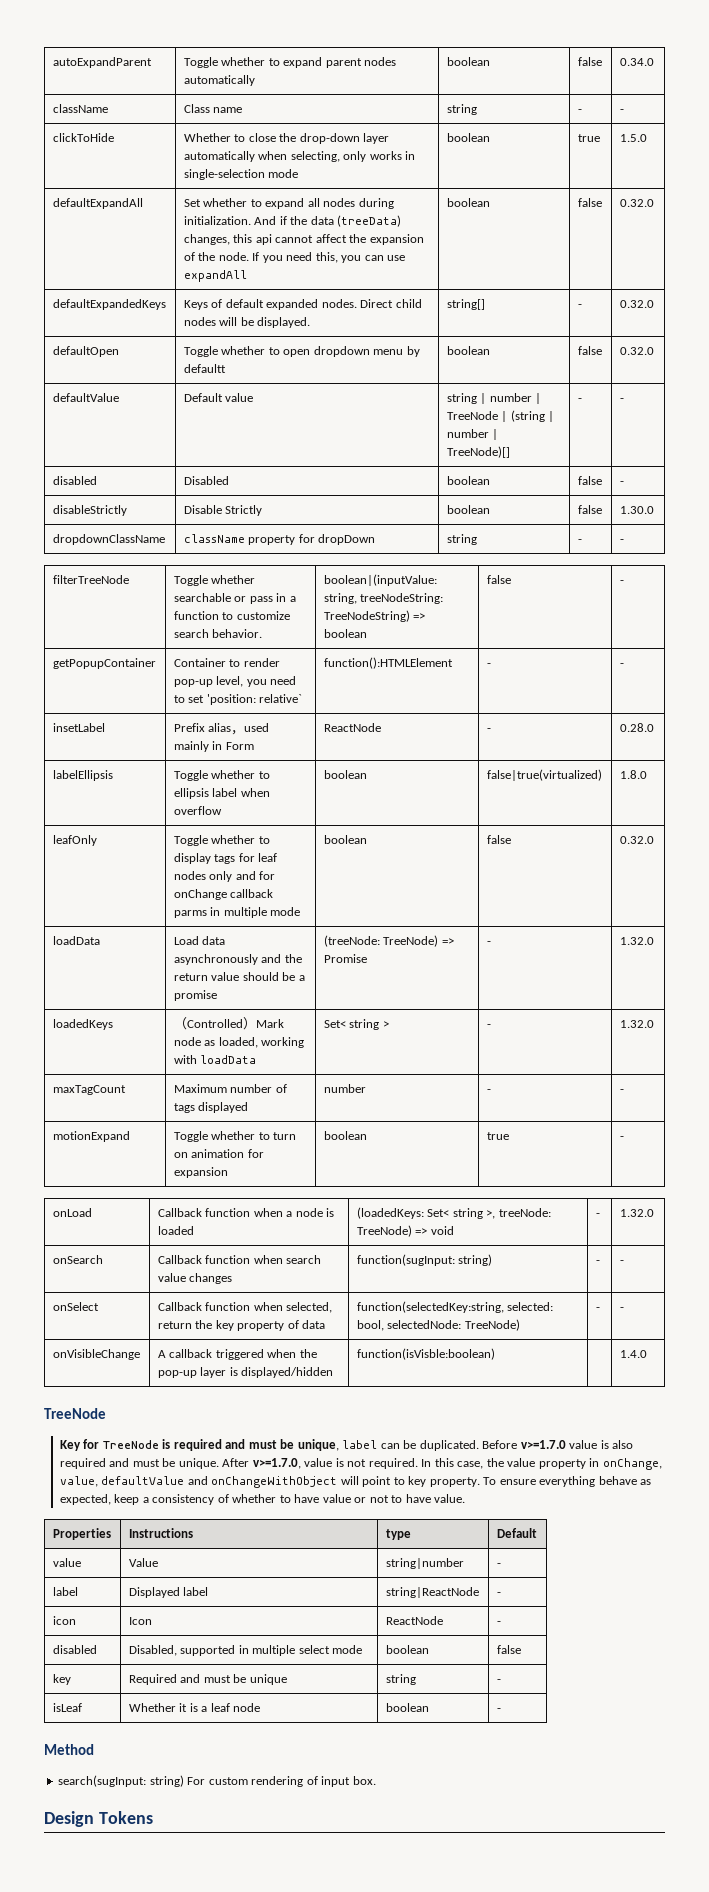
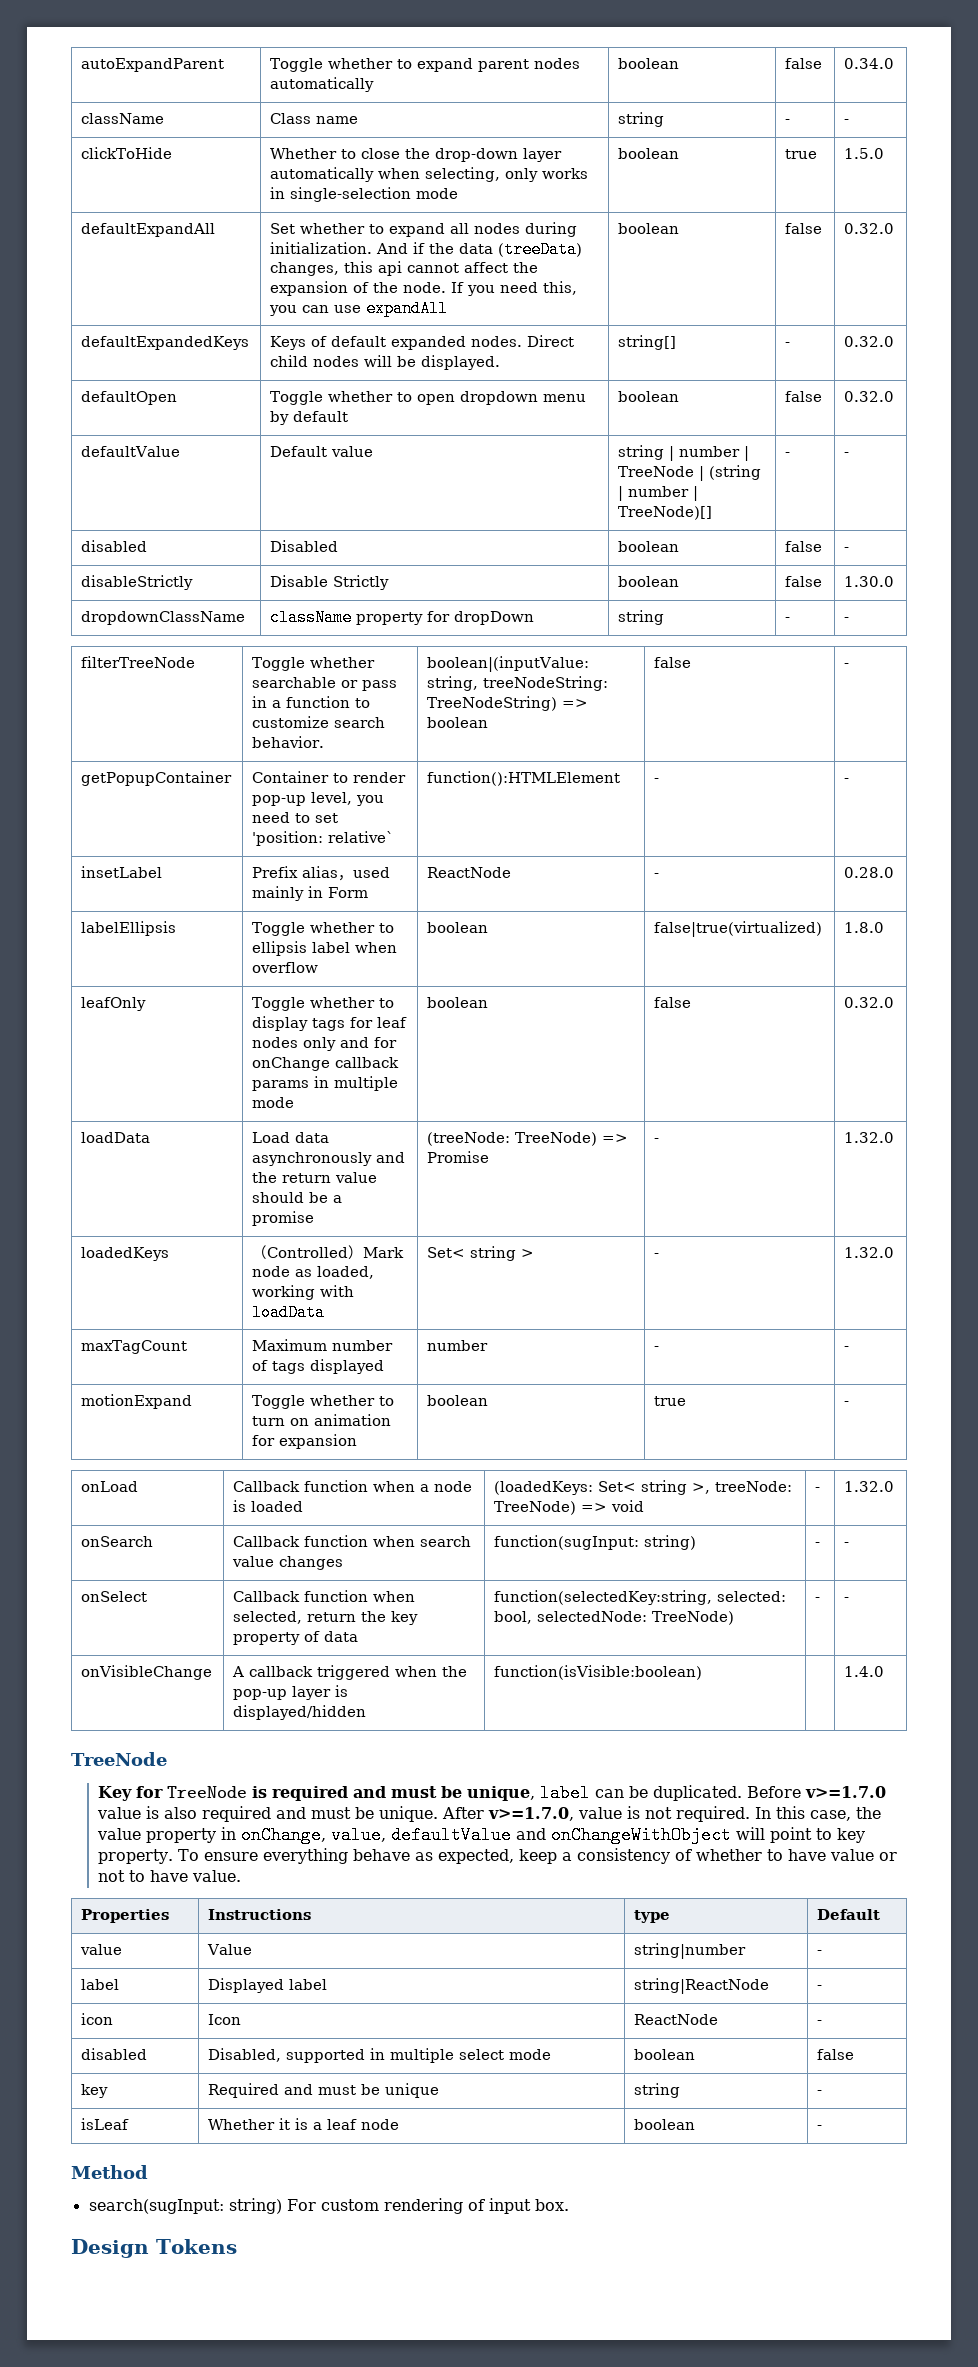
[183,364,226,373] defaultt -> [293,411,349,422] default
[173,910,207,918] parms -> [252,1080,310,1091] params
[356,1348,495,1360] function(isVisble:boolean) -> [494,1665,703,1680] function(isVisible:boolean)

